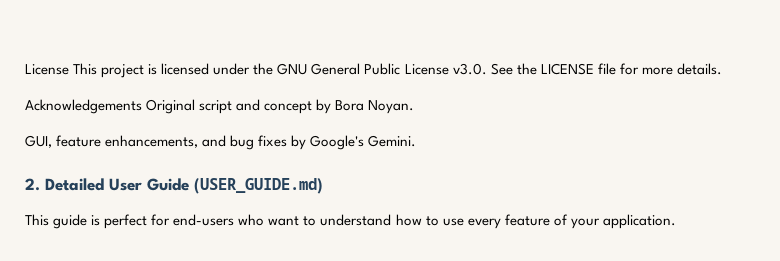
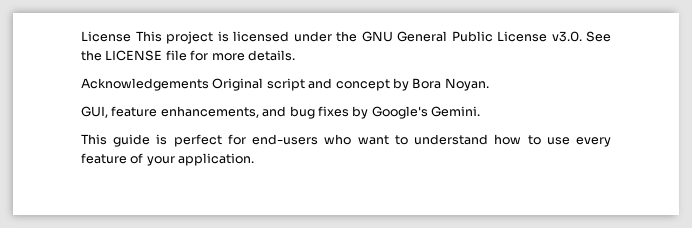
[25,178,323,194] // 2. Detailed User Guide (USER_GUIDE.md) -> (480, 111) none

